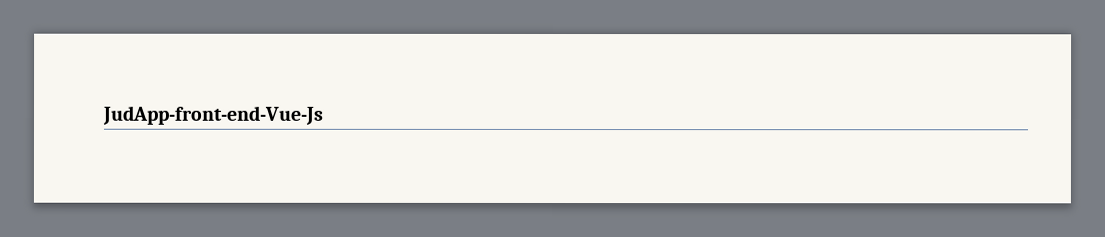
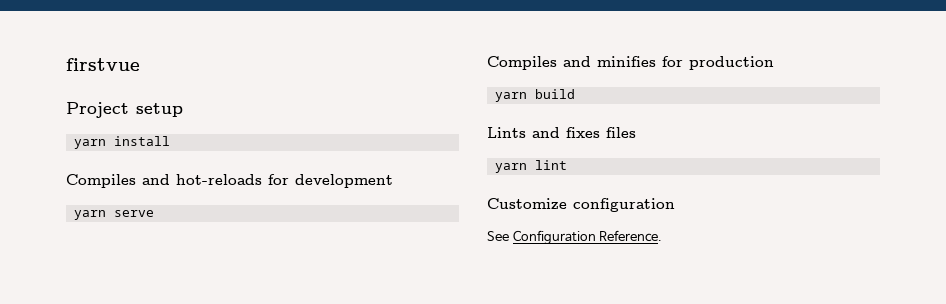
[102,105,324,125] JudApp-front-end-Vue-Js -> [66,58,140,71] [66,102,183,118] [73,136,170,149] [66,174,393,188] [73,210,154,220] [487,56,774,70] [494,89,575,102] [487,127,636,138] [494,160,567,173] [487,198,675,212] [487,230,663,245] firstvue // Project setup // yarn install // Compiles and hot-reloads for development // yarn serve // Compiles and minifies for production // yarn build // Lints and fixes files // yarn lint // Customize configuration // See Configuration Reference.

